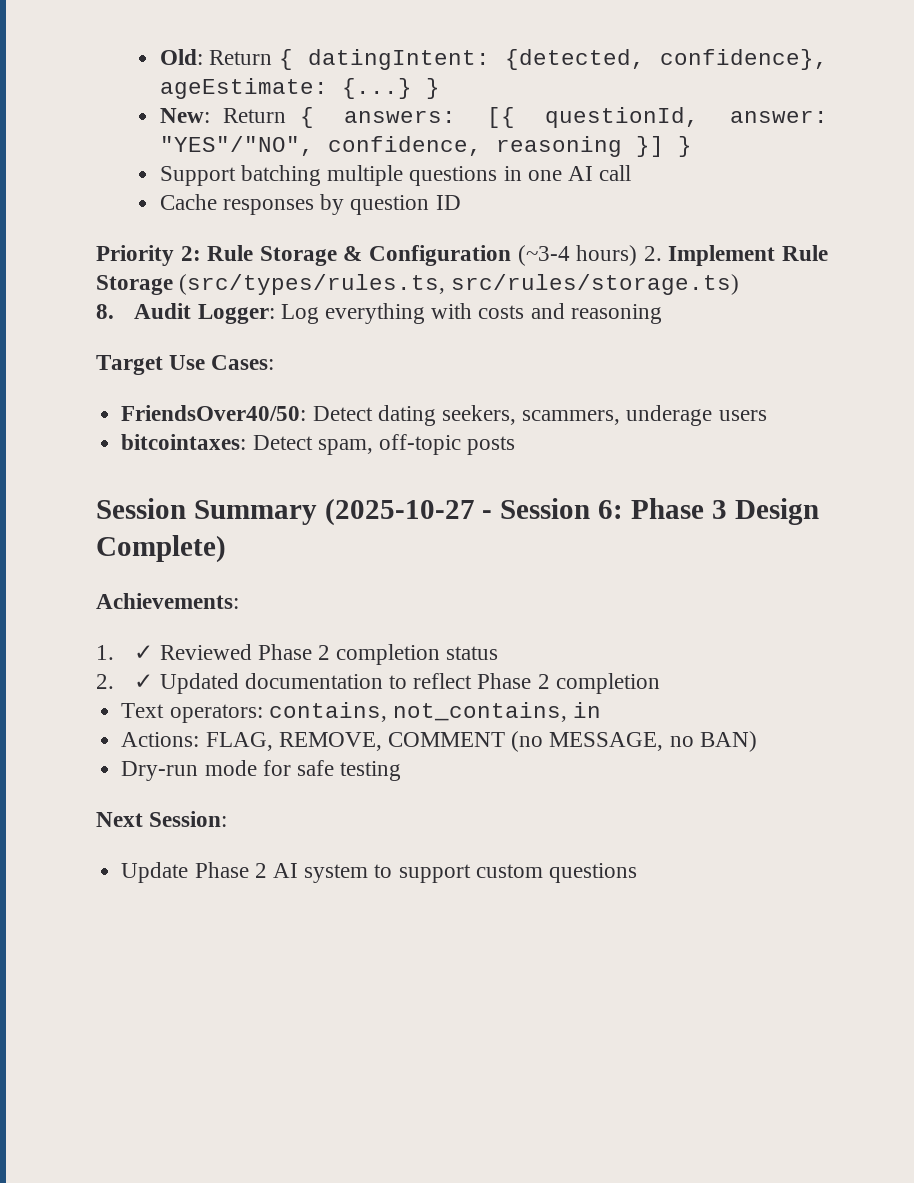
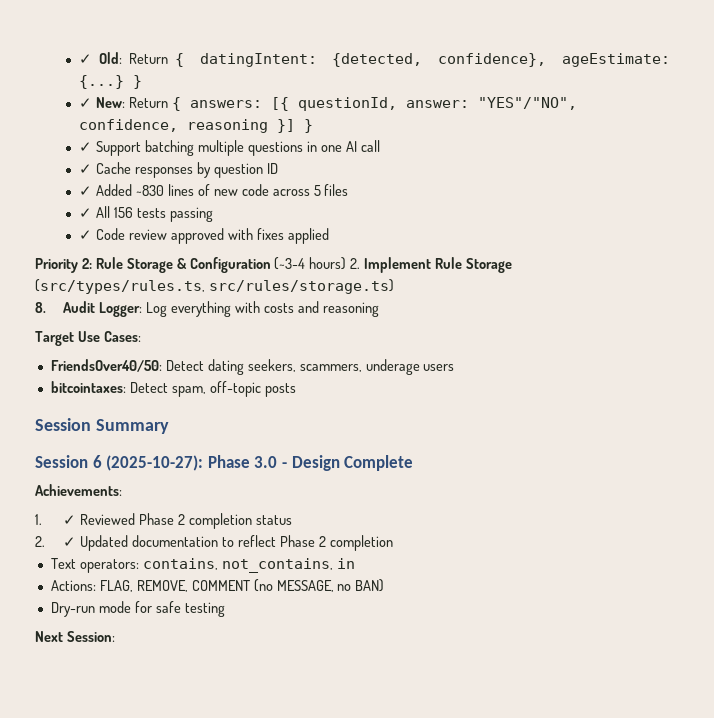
(159, 57) none -> [79,54,93,64] ✓
(440, 88) none -> [79,98,93,108] ✓
(692, 146) none -> [79,142,93,152] ✓
(632, 173) none -> [79,164,93,174] ✓
(461, 202) none -> [79,184,349,196] [79,206,213,222] [79,228,329,244] // ✓ Added ~830 lines of new code across 5 files // ✓ All 156 tests passing // ✓ Code review approved with fixes applied
[324,498,819,526] [96,535,226,563] (2025-10-27 - Session 6: Phase 3 Design Complete) -> [35,455,414,471] // Session 6 (2025-10-27): Phase 3.0 - Design Complete
[121,862,637,883] // Update Phase 2 AI system to support custom questions -> (115, 636) none

